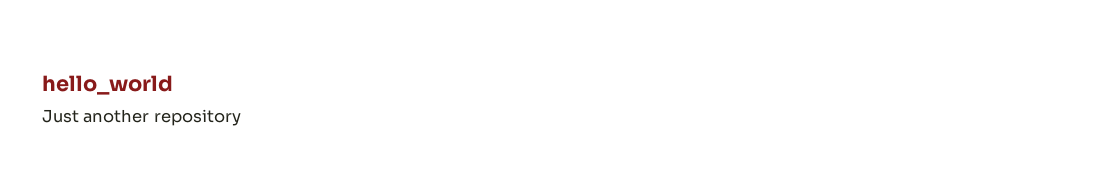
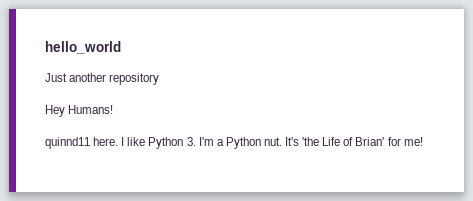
(241, 117) none -> [45,105,114,117] [45,137,423,149] // Hey Humans! // quinnd11 here. I like Python 3. I'm a Python nut. It's 'the Life of Brian' for me!

